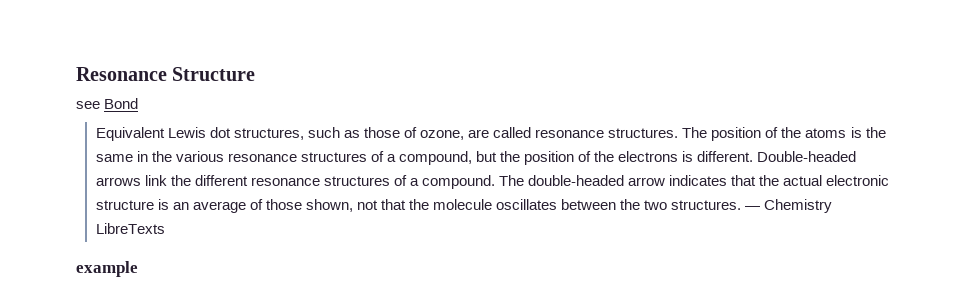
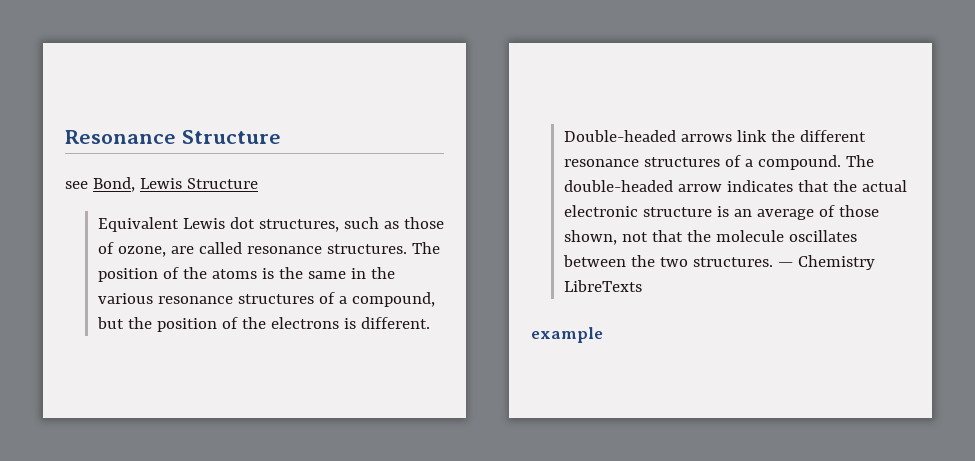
[104,98,139,109] Bond -> [92,177,258,192] Bond, Lewis Structure

